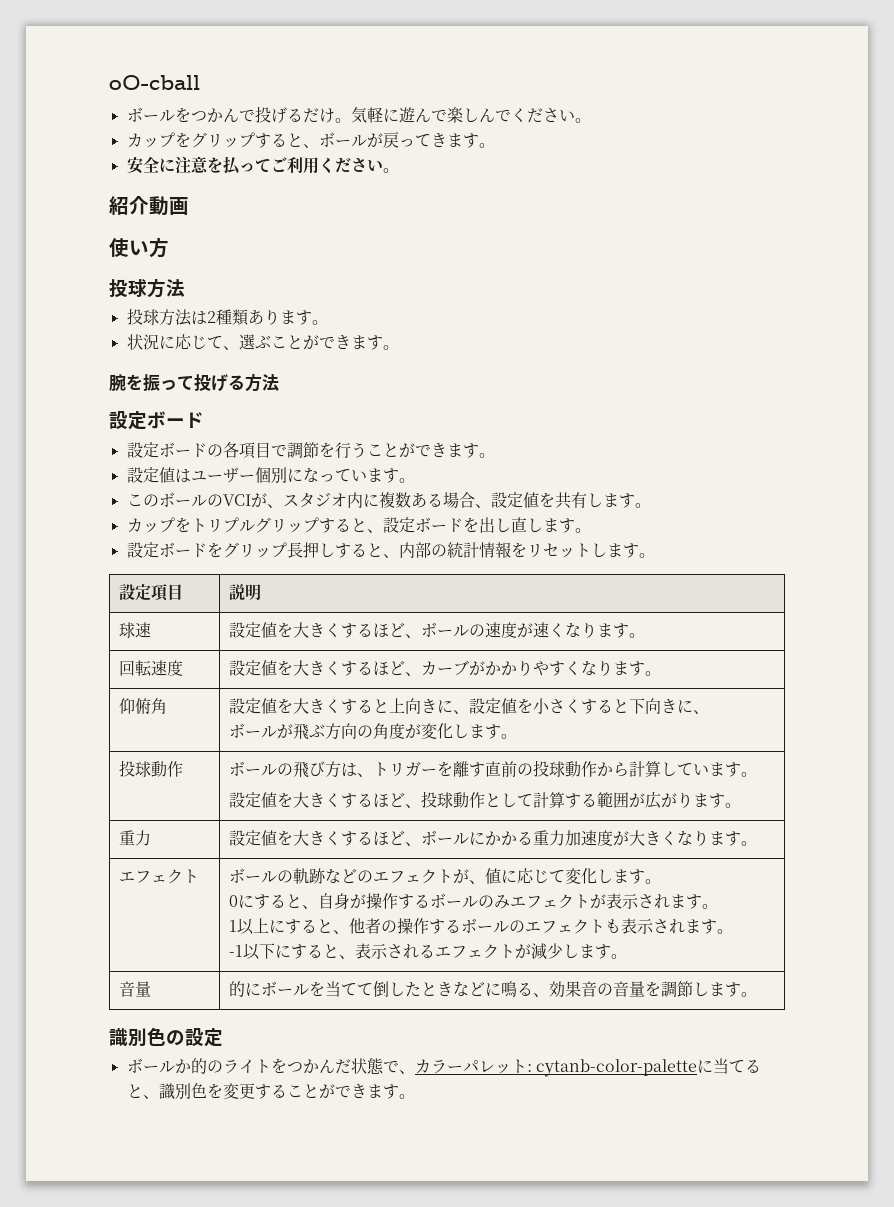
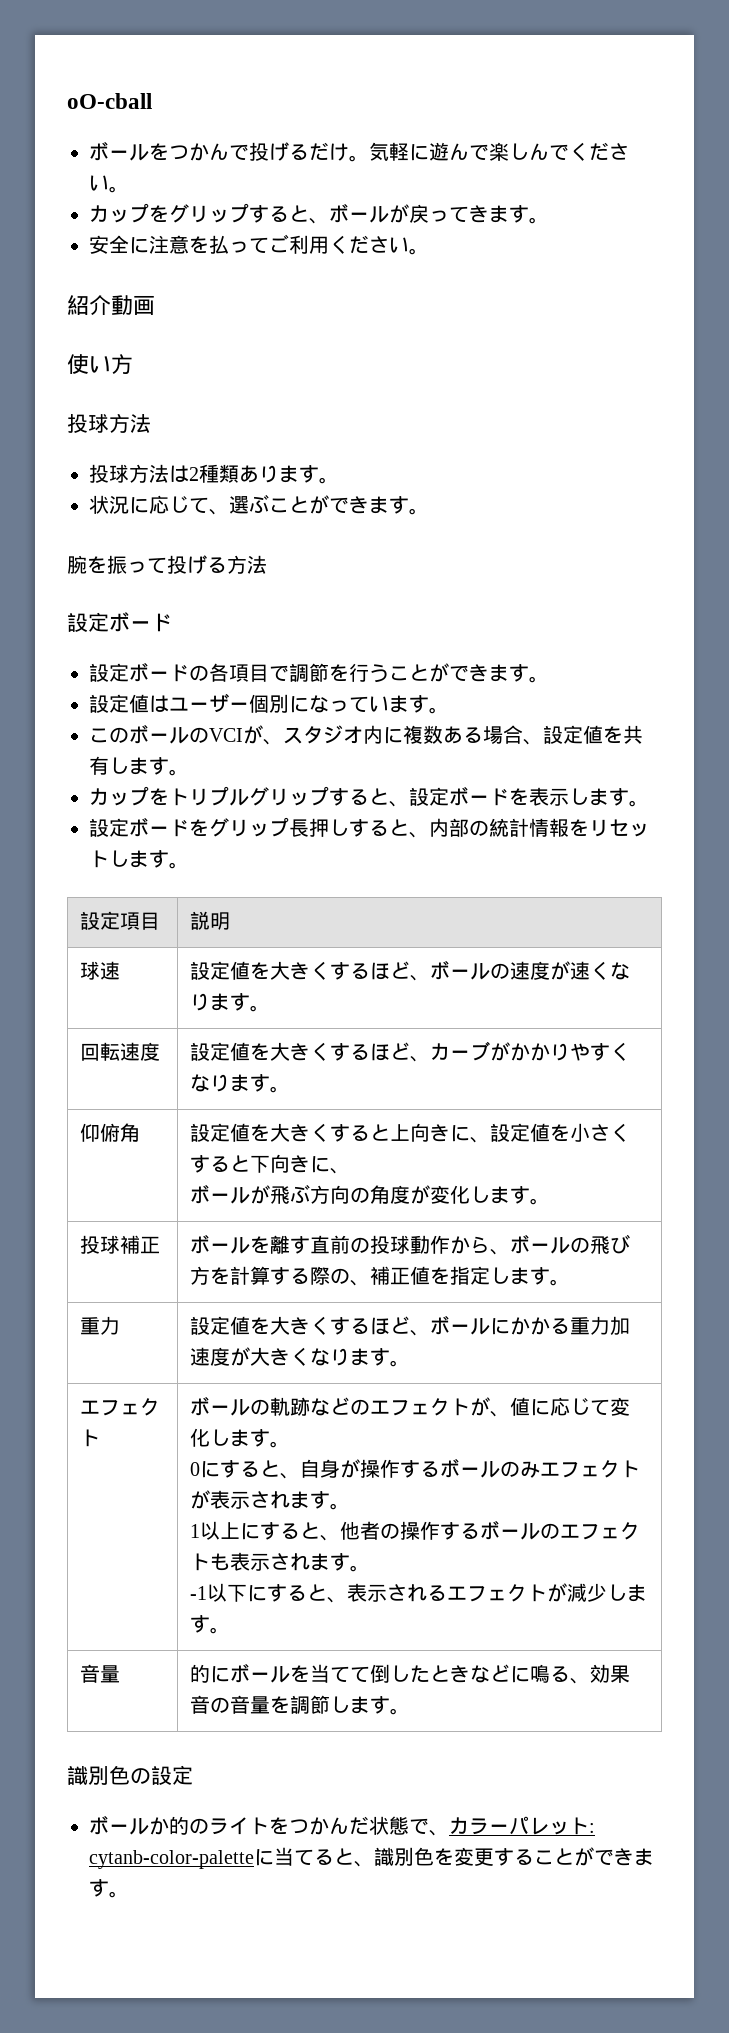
[478,517,527,533] 出し直 -> [529,787,569,806] 表示
[151,761,184,777] [229,761,438,778] 動作 | ボールの飛び方は、トリガー -> [120,1235,161,1254] [190,1234,251,1254] 補正 | ボール
[629,761,758,777] [229,791,694,809] 計算しています。 // 設定値を大きくするほど、投球動作として計算する範囲が広がり -> [490,1234,631,1255] [190,1266,511,1286] 、ボールの飛び方を計算する際の、補正値を指定し

